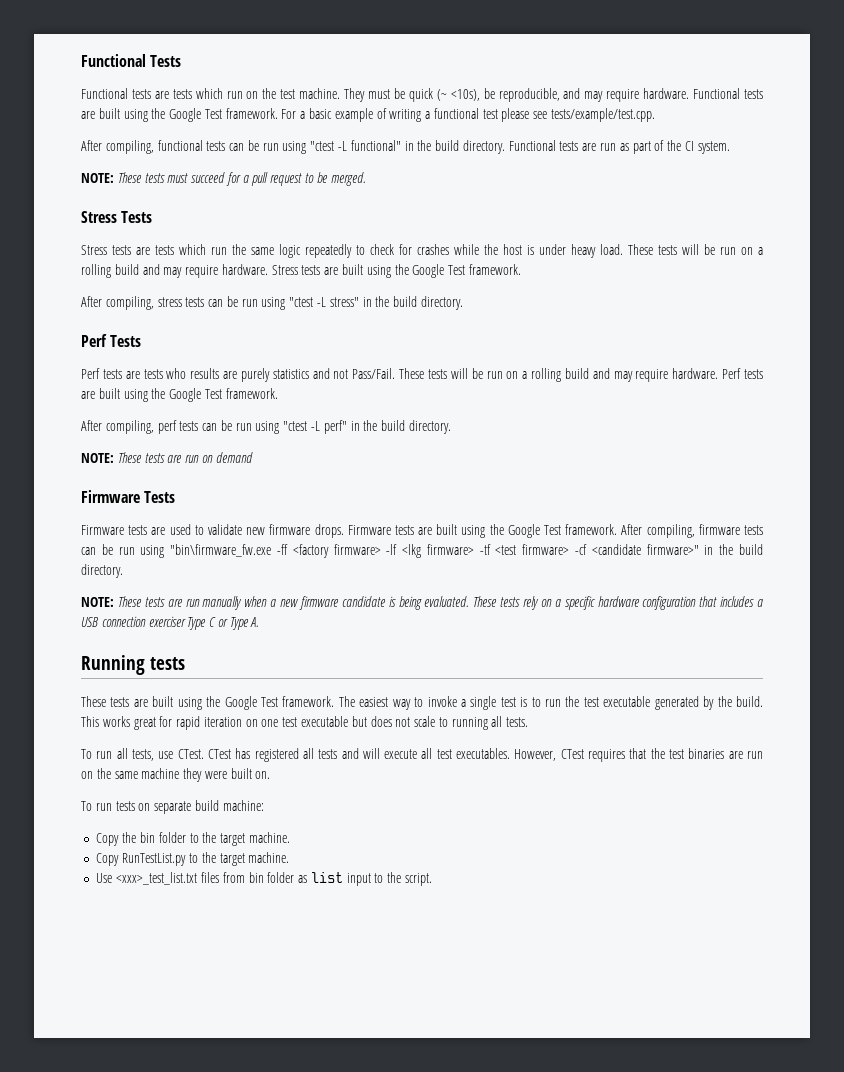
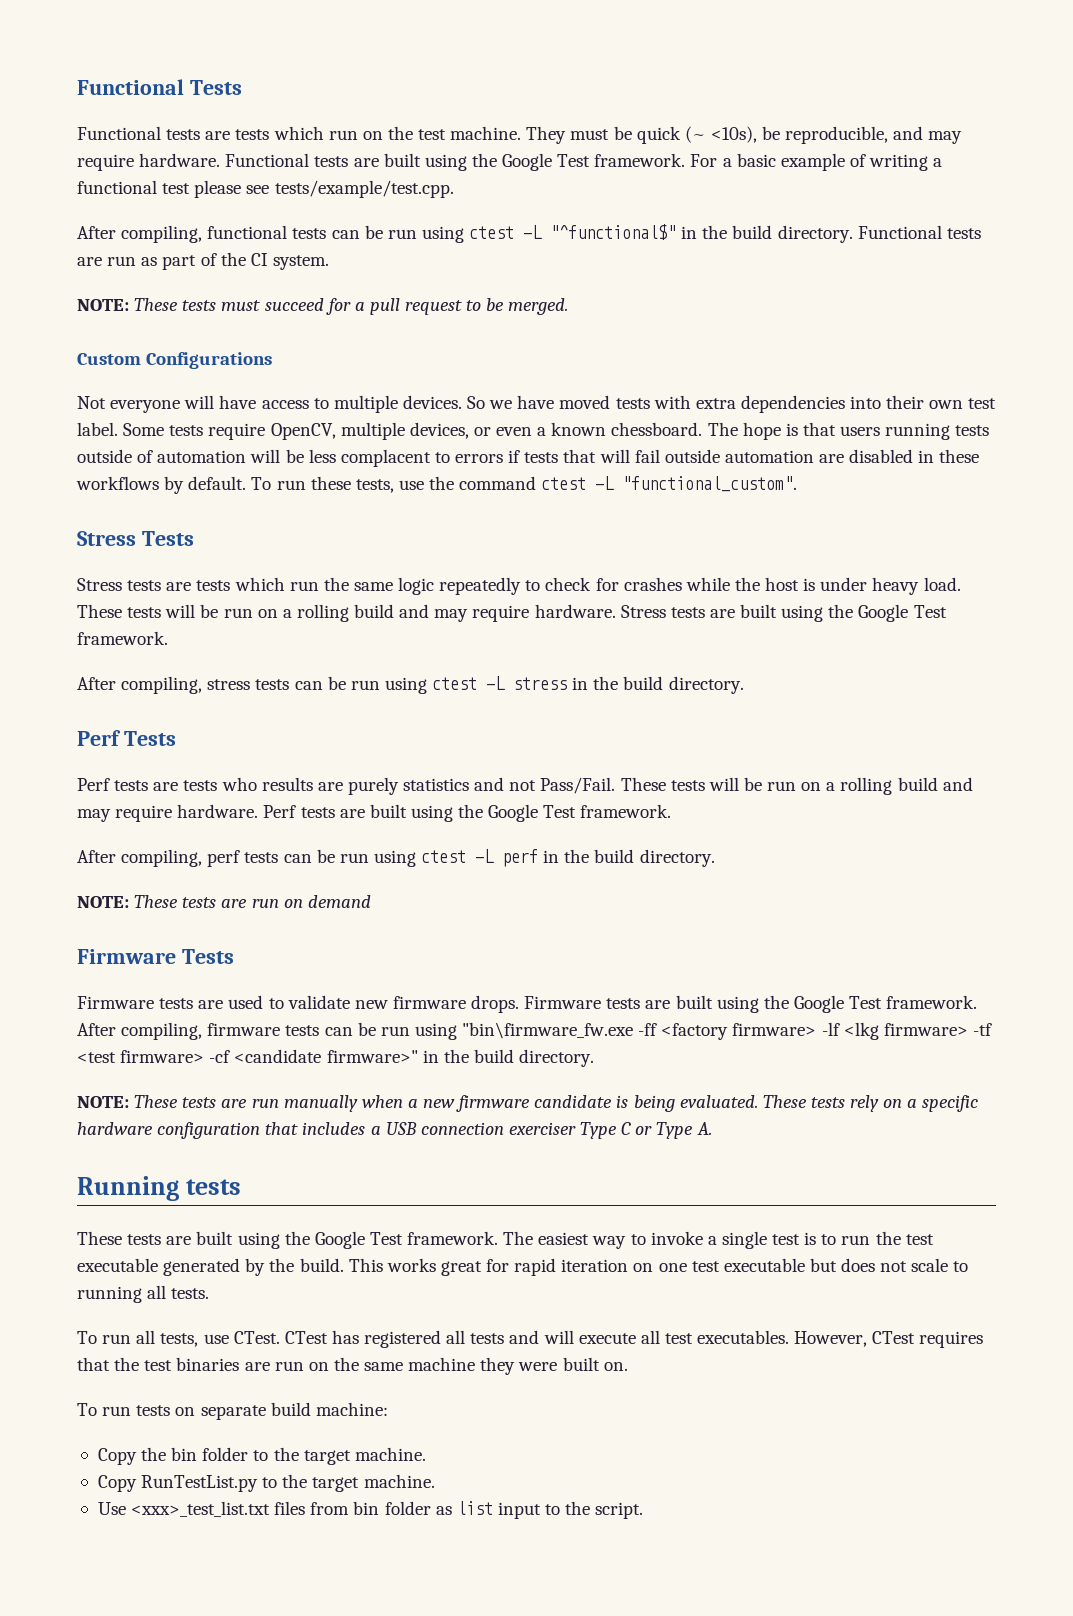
[310,140,401,151] "ctest -L functional" -> [469,224,677,240] ctest -L "^functional$"
(366, 179) none -> [77,352,273,369] [77,395,997,413] [77,422,990,440] [77,449,980,467] [76,476,798,494] // Custom Configurations // Not everyone will have access to multiple devices. So we have moved tests with extra dependencies into their own test label. Some tests require OpenCV, multiple devices, or even a known chessboard. The hope is that users running tests outside of automation will be less complacent to errors if tests that will fail outside automation are disabled in these workflows by default. To run these tests, use the command ctest -L "functional_custom".
[289,297,359,307] "ctest -L stress" -> [432,676,568,690] ctest -L stress
[283,420,347,434] "ctest -L perf" -> [421,849,539,867] ctest -L perf

